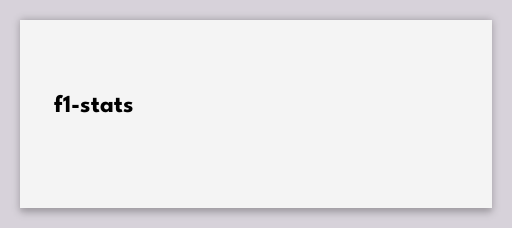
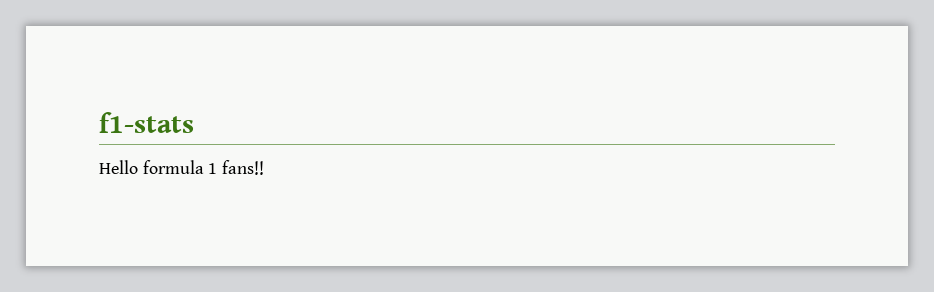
(134, 103) none -> [99,160,265,175] // Hello formula 1 fans!!

